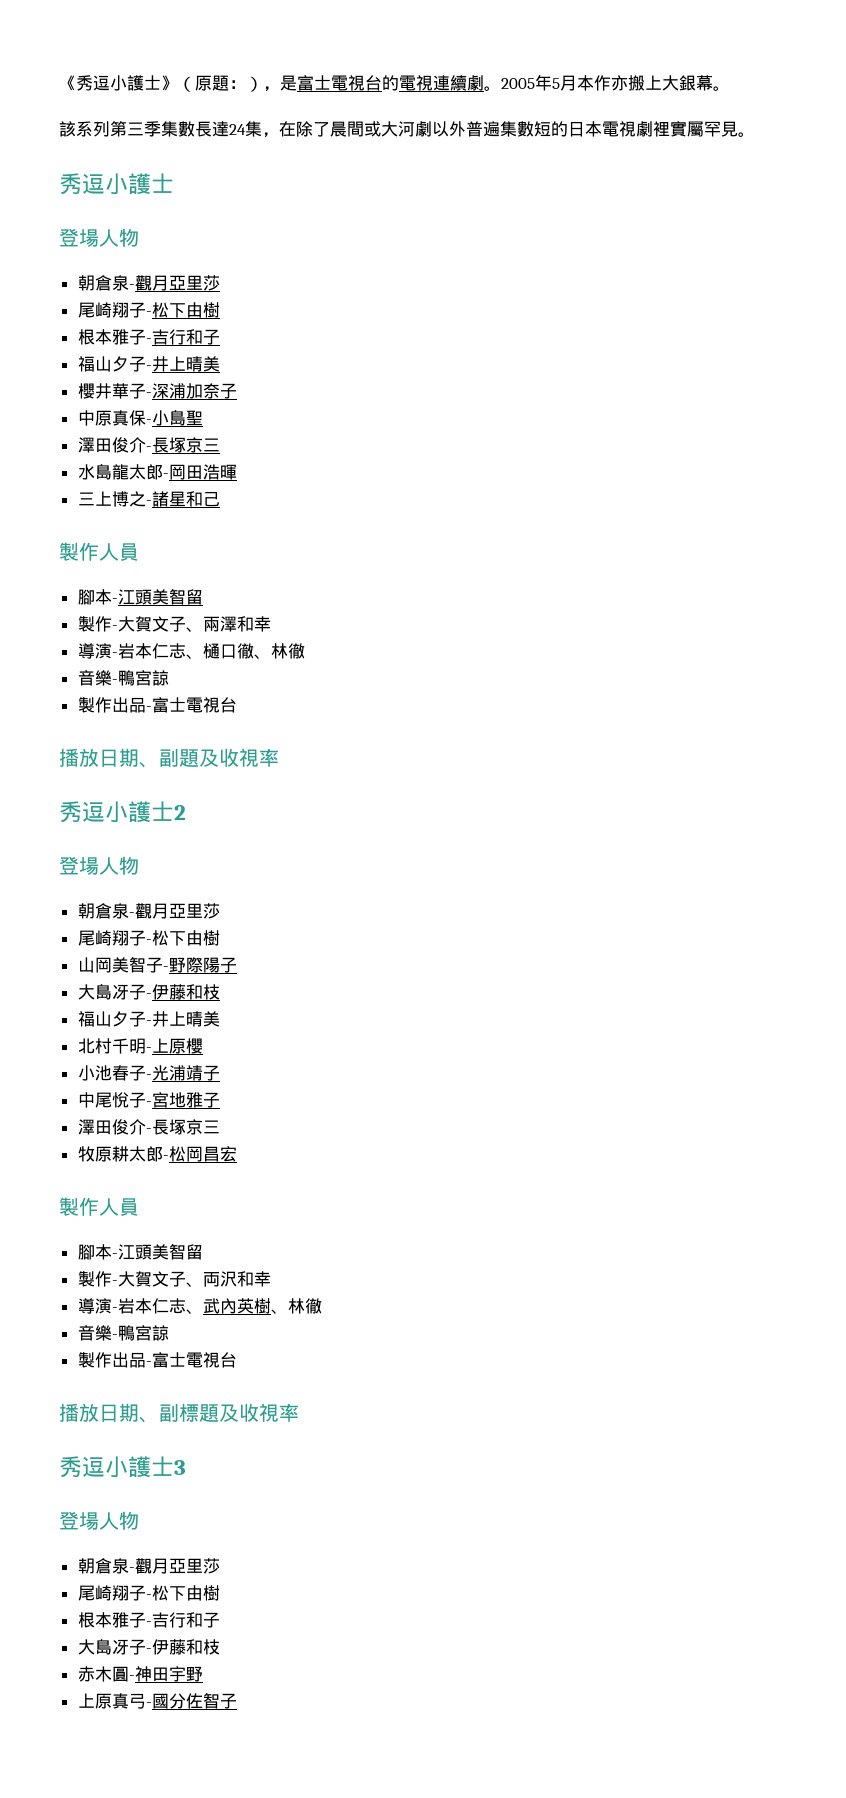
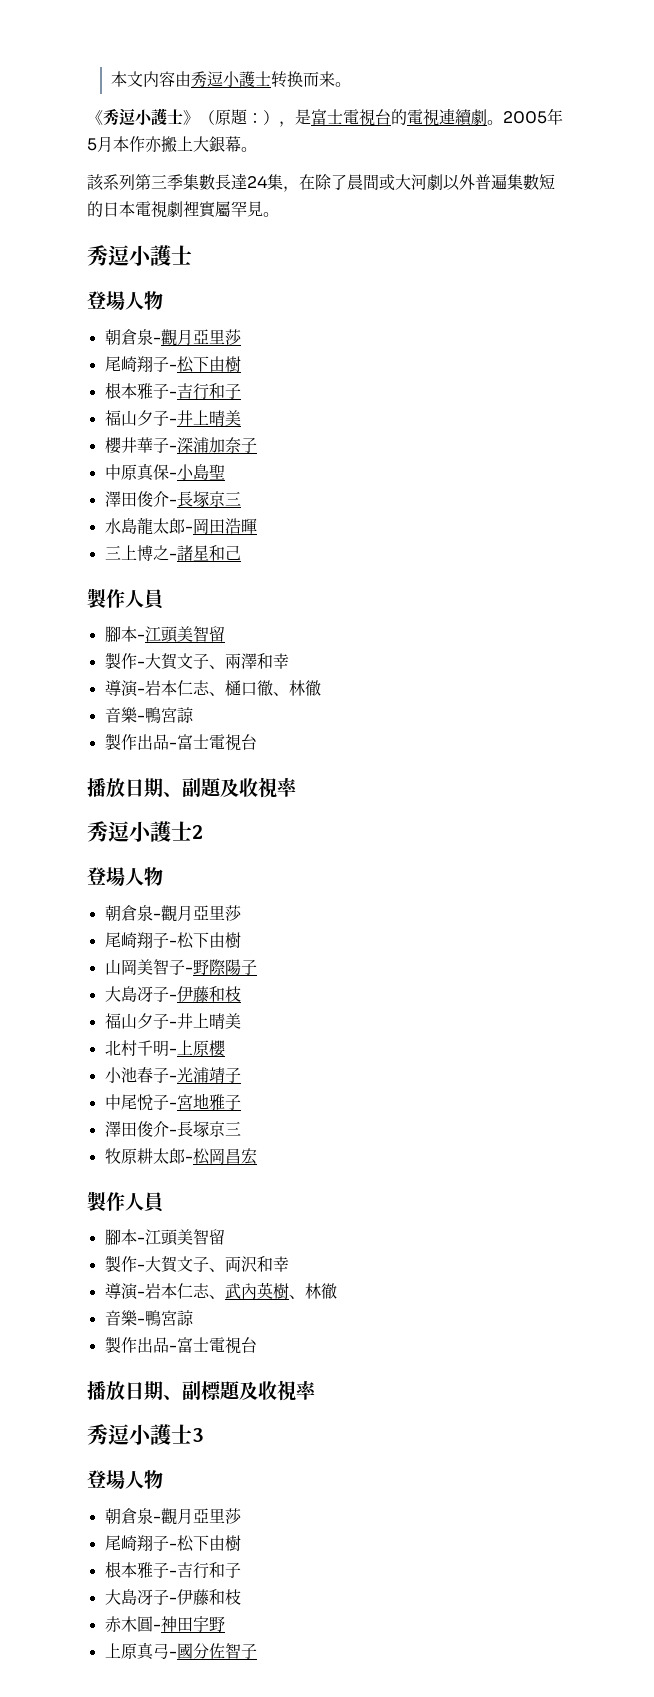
(59, 83) none -> [110,71,351,88] 本文内容由秀逗小護士转换而来。 //

